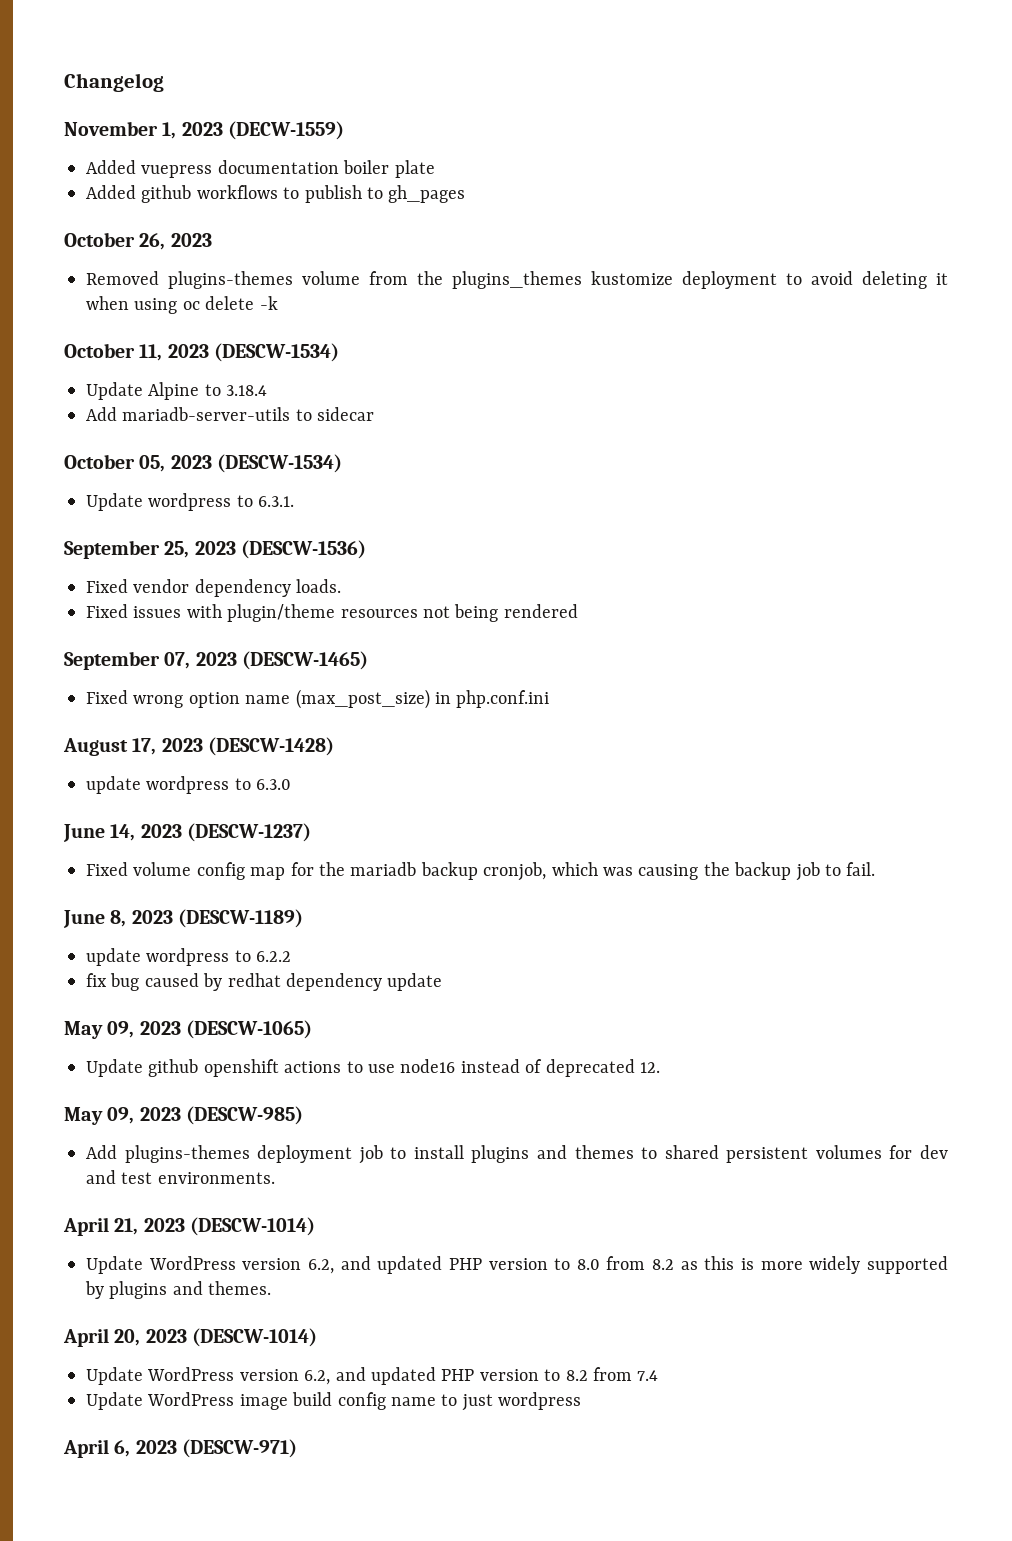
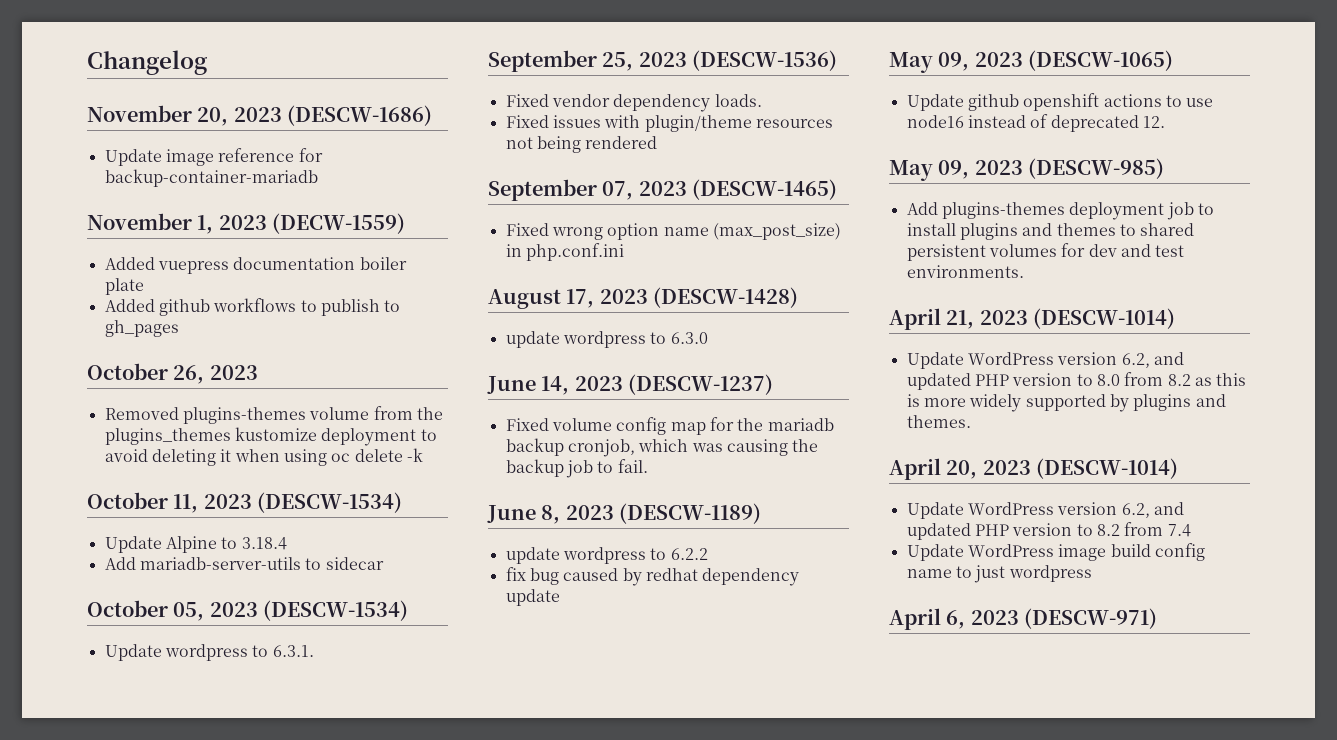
(164, 82) none -> [87,105,433,126] [104,148,323,166] [104,169,318,187] // November 20, 2023 (DESCW-1686) // Update image reference for backup-container-mariadb

